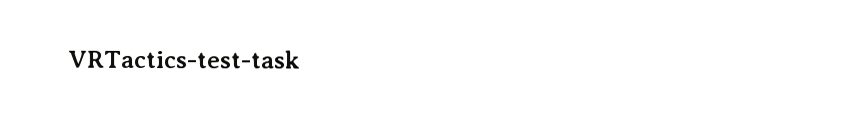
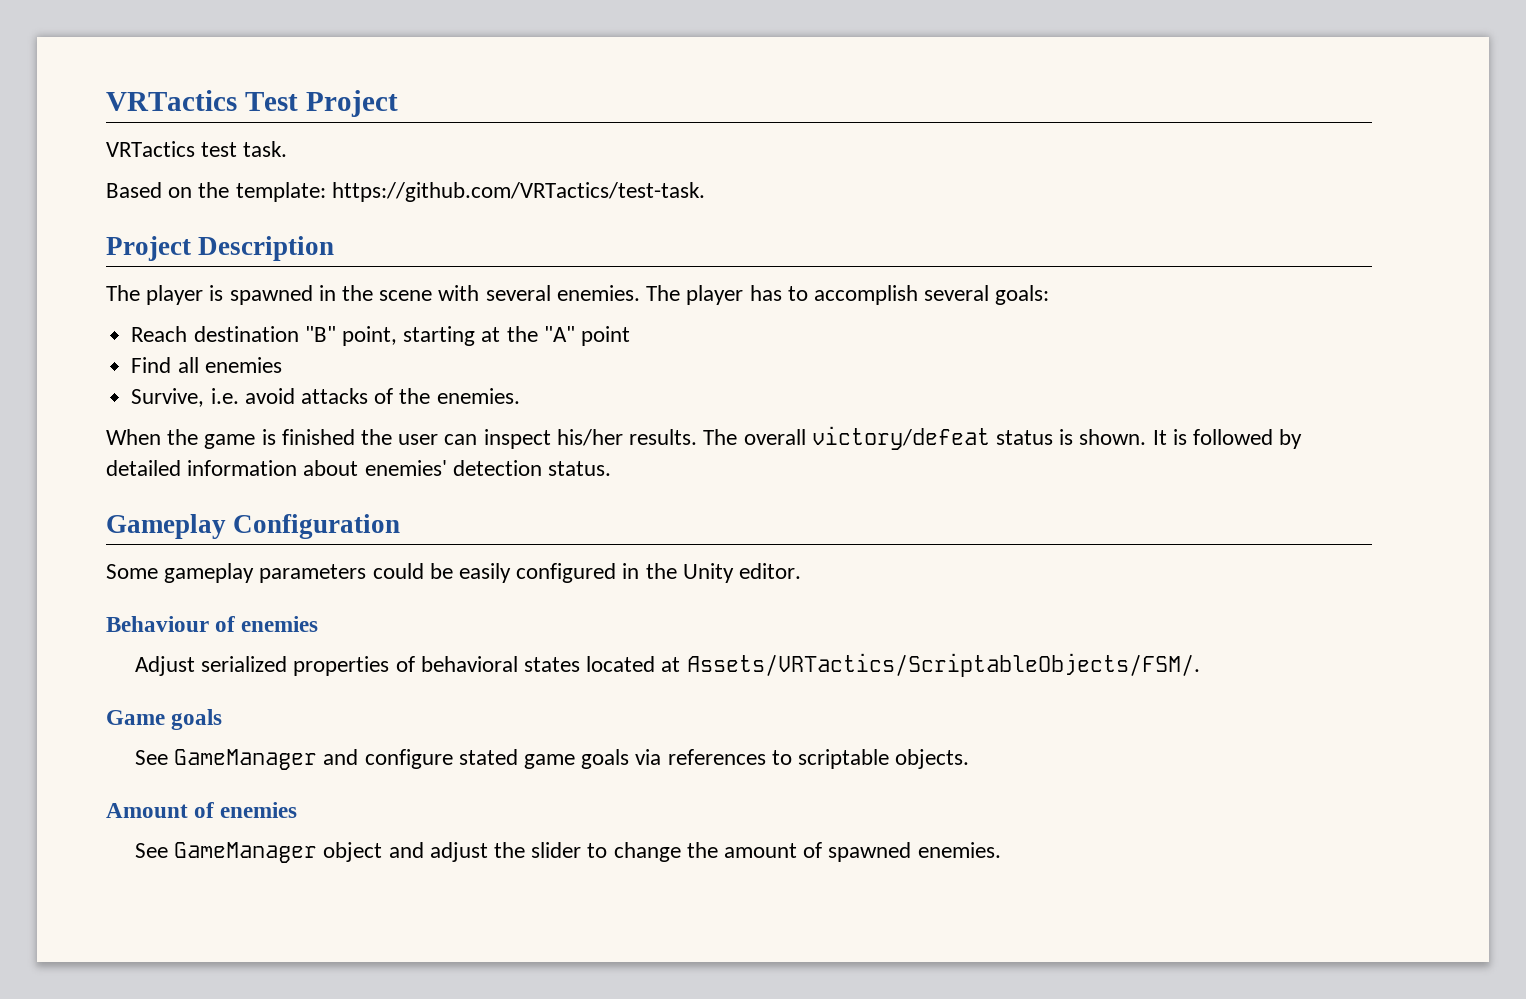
[67,49,301,69] VRTactics-test-task -> [106,90,398,117] [106,141,288,157] [106,182,705,202] [106,236,335,261] [106,285,1050,305] [131,326,630,346] [131,357,282,373] [131,388,520,407] [106,426,1303,450] [106,460,612,476] [106,514,401,539] [106,563,802,583] [106,616,319,632] [134,653,1200,677] [106,709,223,730] [134,749,970,770] [106,802,298,818] [134,842,1001,863] VRTactics Test Project // VRTactics test task. // Based on the template: https://github.com/VRTactics/test-task. // Project Description // The player is spawned in the scene with several enemies. The player has to accomplish several goals: // Reach destination "B" point, starting at the "A" point // Find all enemies // Survive, i.e. avoid attacks of the enemies. // When the game is finished the user can inspect his/her results. The overall victory/defeat status is shown. It is followed by detailed information about enemies' detection status. // Gameplay Configuration // Some gameplay parameters could be easily configured in the Unity editor. // Behaviour of enemies // Adjust serialized properties of behavioral states located at Assets/VRTactics/ScriptableObjects/FSM/. // Game goals // See GameManager and configure stated game goals via references to scriptable objects. // Amount of enemies // See GameManager object and adjust the slider to change the amount of spawned enemies.

